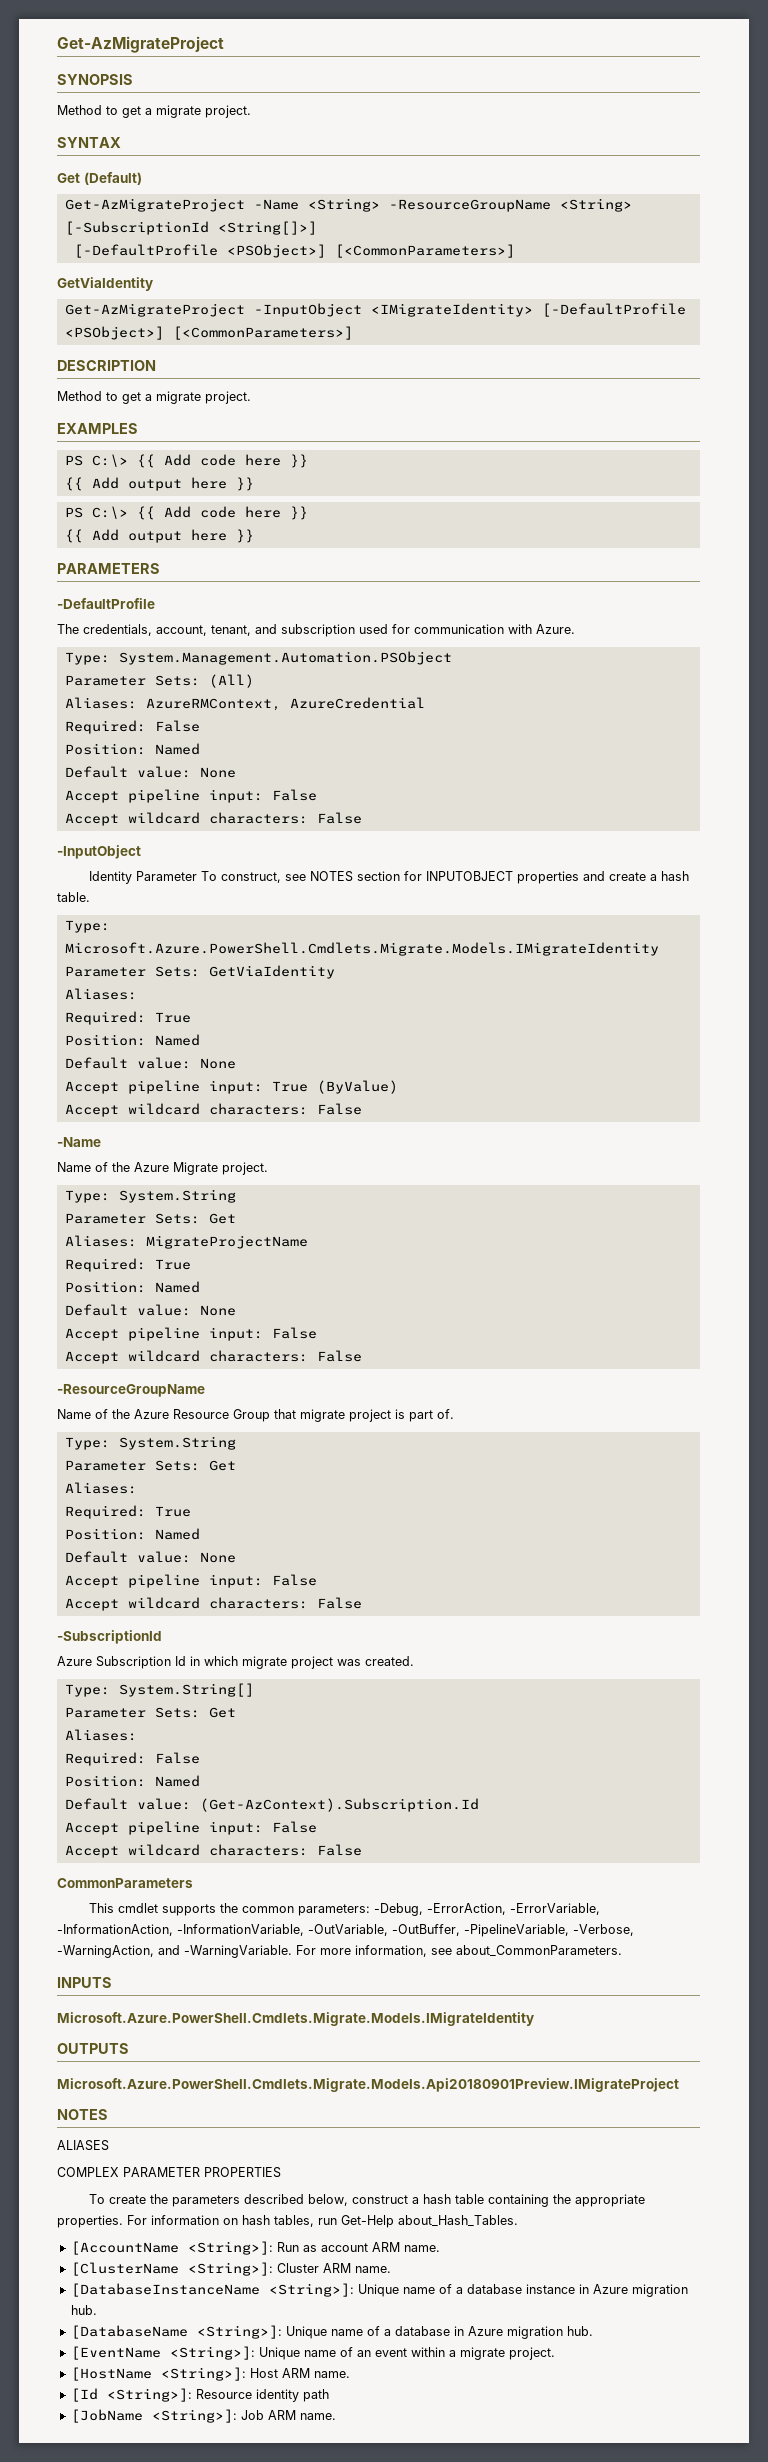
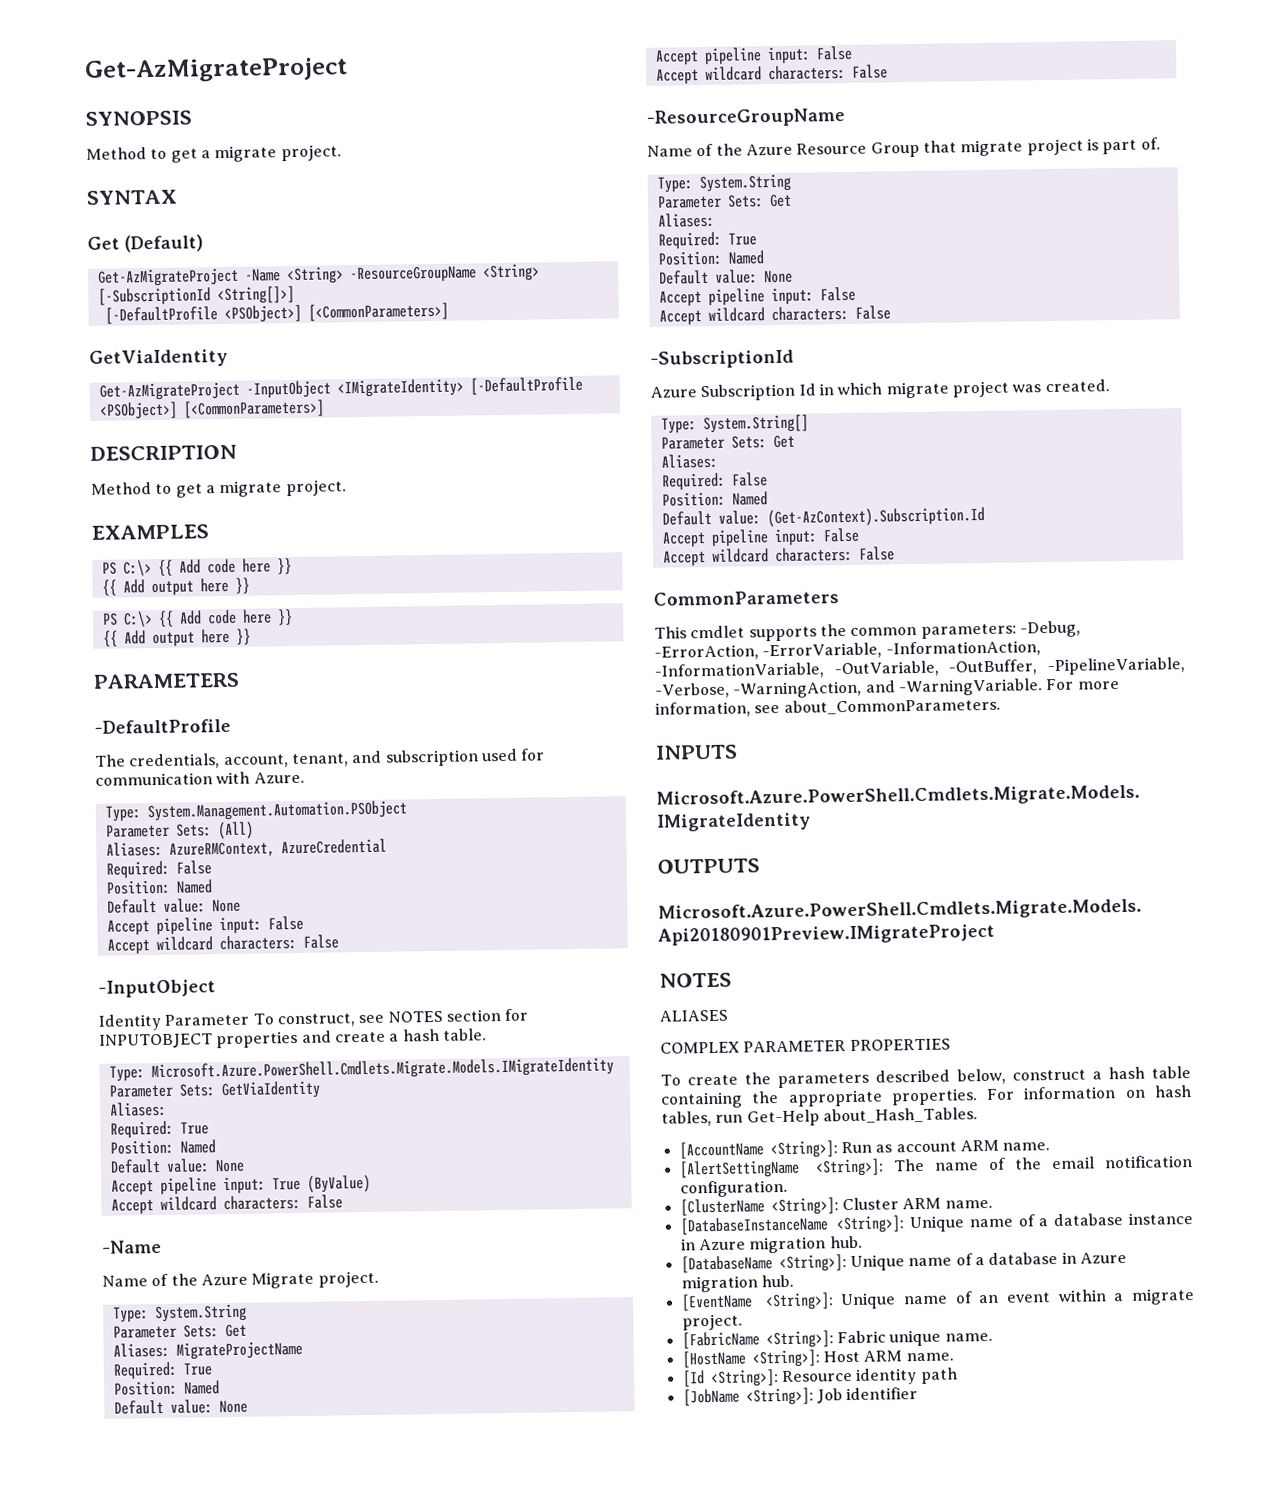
(440, 2248) none -> [678,1155,1193,1179] [679,1179,788,1198] // [AlertSettingName <String>]: The name of the email notification configuration.
(555, 2353) none -> [681,1329,993,1350] // [FabricName <String>]: Fabric unique name.
[267,2410,336,2420] ARM name. -> [846,1387,919,1401] identifier

